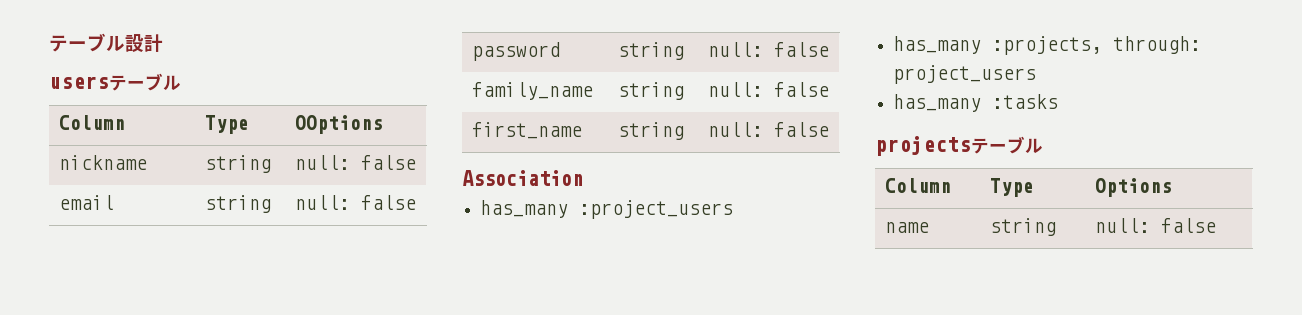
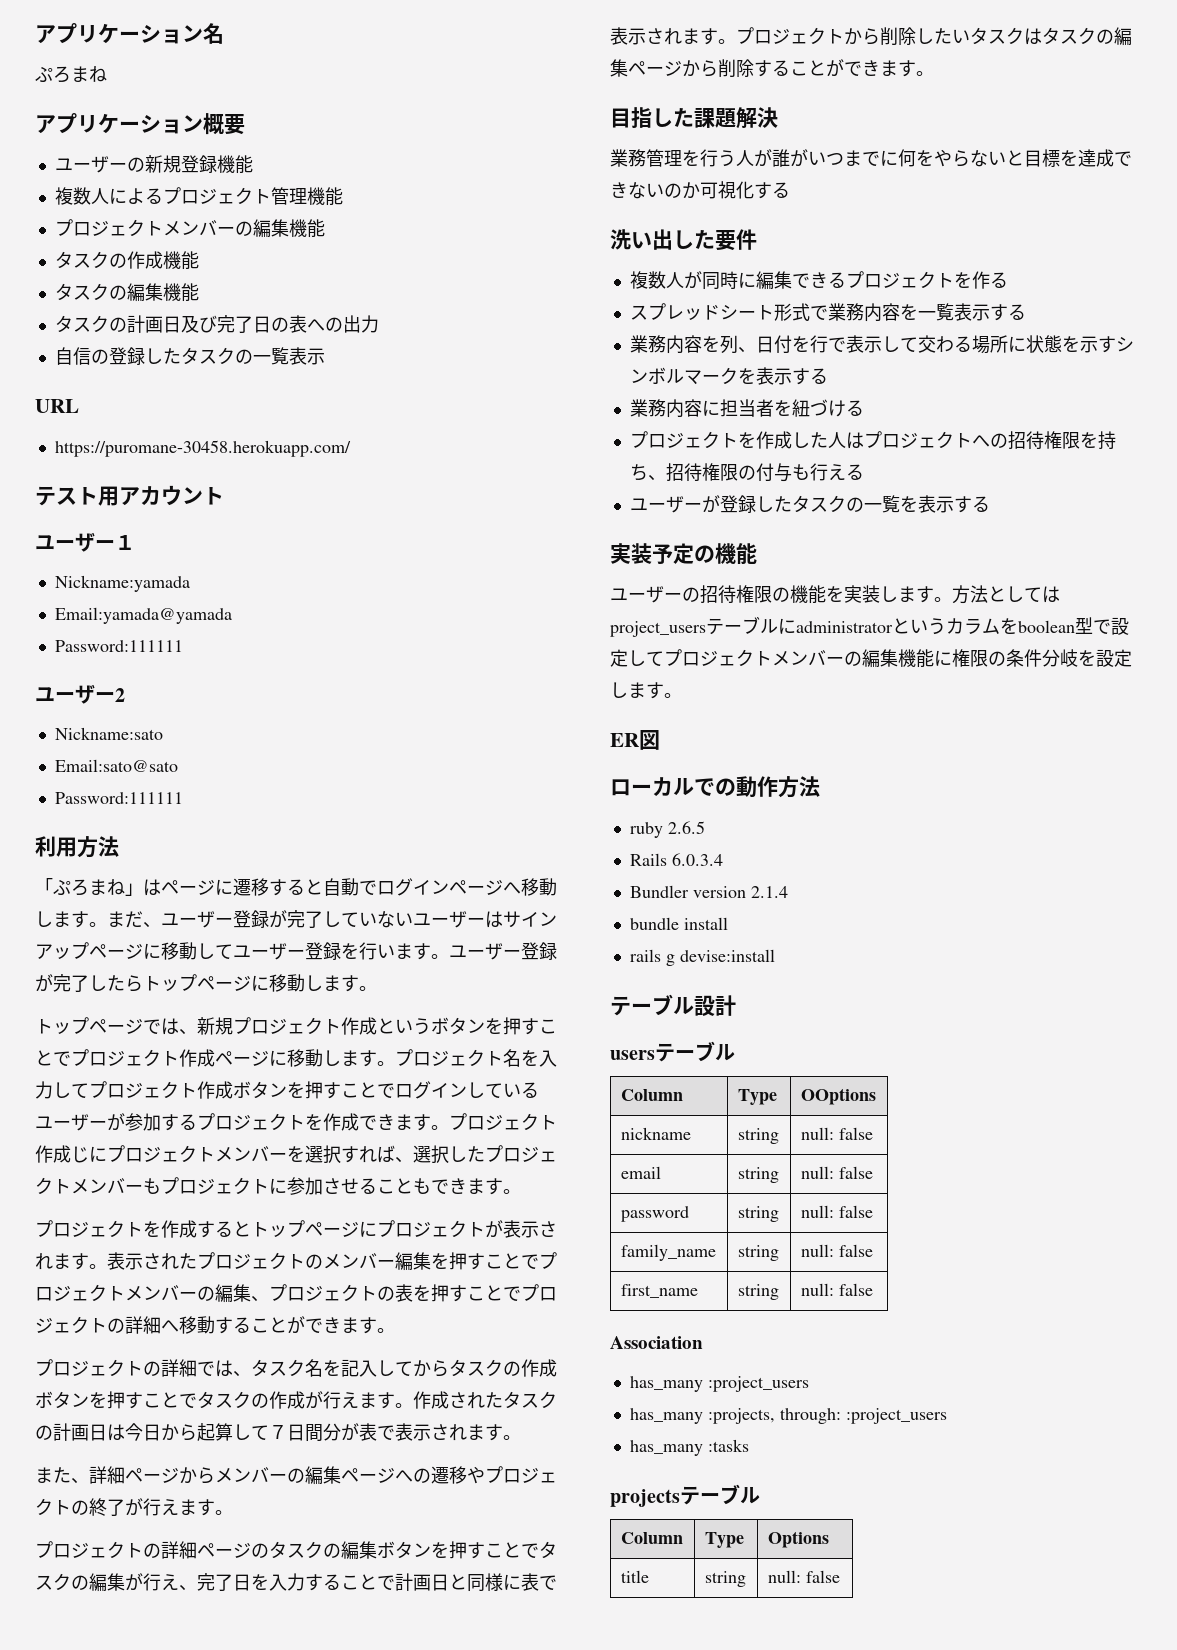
(49, 43) none -> [35,23,224,44] [35,66,107,83] [35,113,245,135] [54,155,253,174] [54,187,343,206] [54,219,325,238] [54,251,199,270] [54,283,199,302] [54,315,379,333] [54,347,325,365] [35,399,79,413] [54,440,351,457] [35,485,224,506] [35,532,135,552] [54,575,190,592] [54,607,232,624] [54,640,183,652] [35,684,125,704] [54,727,163,740] [54,759,178,772] [54,792,183,804] [35,836,119,858] [35,878,557,896] [35,910,557,928] [35,942,557,960] [35,974,377,992] [35,1017,557,1035] [35,1049,557,1067] [35,1081,539,1099] [35,1113,557,1131] [35,1145,557,1164] [35,1177,521,1195] [35,1220,557,1238] [35,1252,557,1271] [35,1284,557,1303] [35,1316,395,1334] [35,1359,557,1377] [35,1391,557,1409] [35,1423,521,1442] [35,1466,557,1485] [35,1498,233,1516] [35,1541,557,1560] [35,1573,557,1592] [610,27,1132,46] [610,59,934,77] [610,107,778,129] [610,149,1132,167] [610,181,790,199] [610,229,757,251] [629,271,1008,290] [629,303,1026,322] [629,335,1134,354] [629,367,828,385] [629,399,864,418] [629,431,1116,450] [629,463,864,482] [629,495,990,513] [610,543,757,564] [610,585,1060,604] [610,616,1129,637] [610,649,1132,668] [610,682,682,699] [610,730,660,750] [610,776,820,798] [629,821,705,838] [629,853,723,866] [629,885,788,898] [629,917,728,930] [629,949,775,966] アプリケーション名 // ぷろまね // アプリケーション概要 // ユーザーの新規登録機能 // 複数人によるプロジェクト管理機能 // プロジェクトメンバーの編集機能 // タスクの作成機能 // タスクの編集機能 // タスクの計画日及び完了日の表への出力 // 自信の登録したタスクの一覧表示 // URL // https://puromane-30458.herokuapp.com/ // テスト用アカウント // ユーザー１ // Nickname:yamada // Email:yamada@yamada // Password:111111 // ユーザー2 // Nickname:sato // Email:sato@sato // Password:111111 // 利用方法 // 「ぷろまね」はページに遷移すると自動でログインページへ移動します。まだ、ユーザー登録が完了していないユーザーはサインアップページに移動してユーザー登録を行います。ユーザー登録が完了したらトップページに移動します。 // トップページでは、新規プロジェクト作成というボタンを押すことでプロジェクト作成ページに移動します。プロジェクト名を入力してプロジェクト作成ボタンを押すことでログインしているユーザーが参加するプロジェクトを作成できます。プロジェクト作成じにプロジェクトメンバーを選択すれば、選択したプロジェクトメンバーもプロジェクトに参加させることもできます。 // プロジェクトを作成するとトップページにプロジェクトが表示されます。表示されたプロジェクトのメンバー編集を押すことでプロジェクトメンバーの編集、プロジェクトの表を押すことでプロジェクトの詳細へ移動することができます。 // プロジェクトの詳細では、タスク名を記入してからタスクの作成ボタンを押すことでタスクの作成が行えます。作成されたタスクの計画日は今日から起算して７日間分が表で表示されます。 // また、詳細ページからメンバーの編集ページへの遷移やプロジェクトの終了が行えます。 // プロジェクトの詳細ページのタスクの編集ボタンを押すことでタスクの編集が行え、完了日を入力することで計画日と同様に表で表示されます。プロジェクトから削除したいタスクはタスクの編集ページから削除することができます。 // 目指した課題解決 // 業務管理を行う人が誰がいつまでに何をやらないと目標を達成できないのか可視化する // 洗い出した要件 // 複数人が同時に編集できるプロジェクトを作る // スプレッドシート形式で業務内容を一覧表示する // 業務内容を列、日付を行で表示して交わる場所に状態を示すシンボルマークを表示する // 業務内容に担当者を紐づける // プロジェクトを作成した人はプロジェクトへの招待権限を持ち、招待権限の付与も行える // ユーザーが登録したタスクの一覧を表示する // 実装予定の機能 // ユーザーの招待権限の機能を実装します。方法としてはproject_usersテーブルにadministratorというカラムをboolean型で設定してプロジェクトメンバーの編集機能に権限の条件分岐を設定します。 // ER図 // ローカルでの動作方法 // ruby 2.6.5 // Rails 6.0.3.4 // Bundler version 2.1.4 // bundle install // rails g devise:install //
[892,65,1036,84] project_users -> [845,1408,947,1424] :project_users
[884,222,929,233] name -> [620,1570,649,1583] title

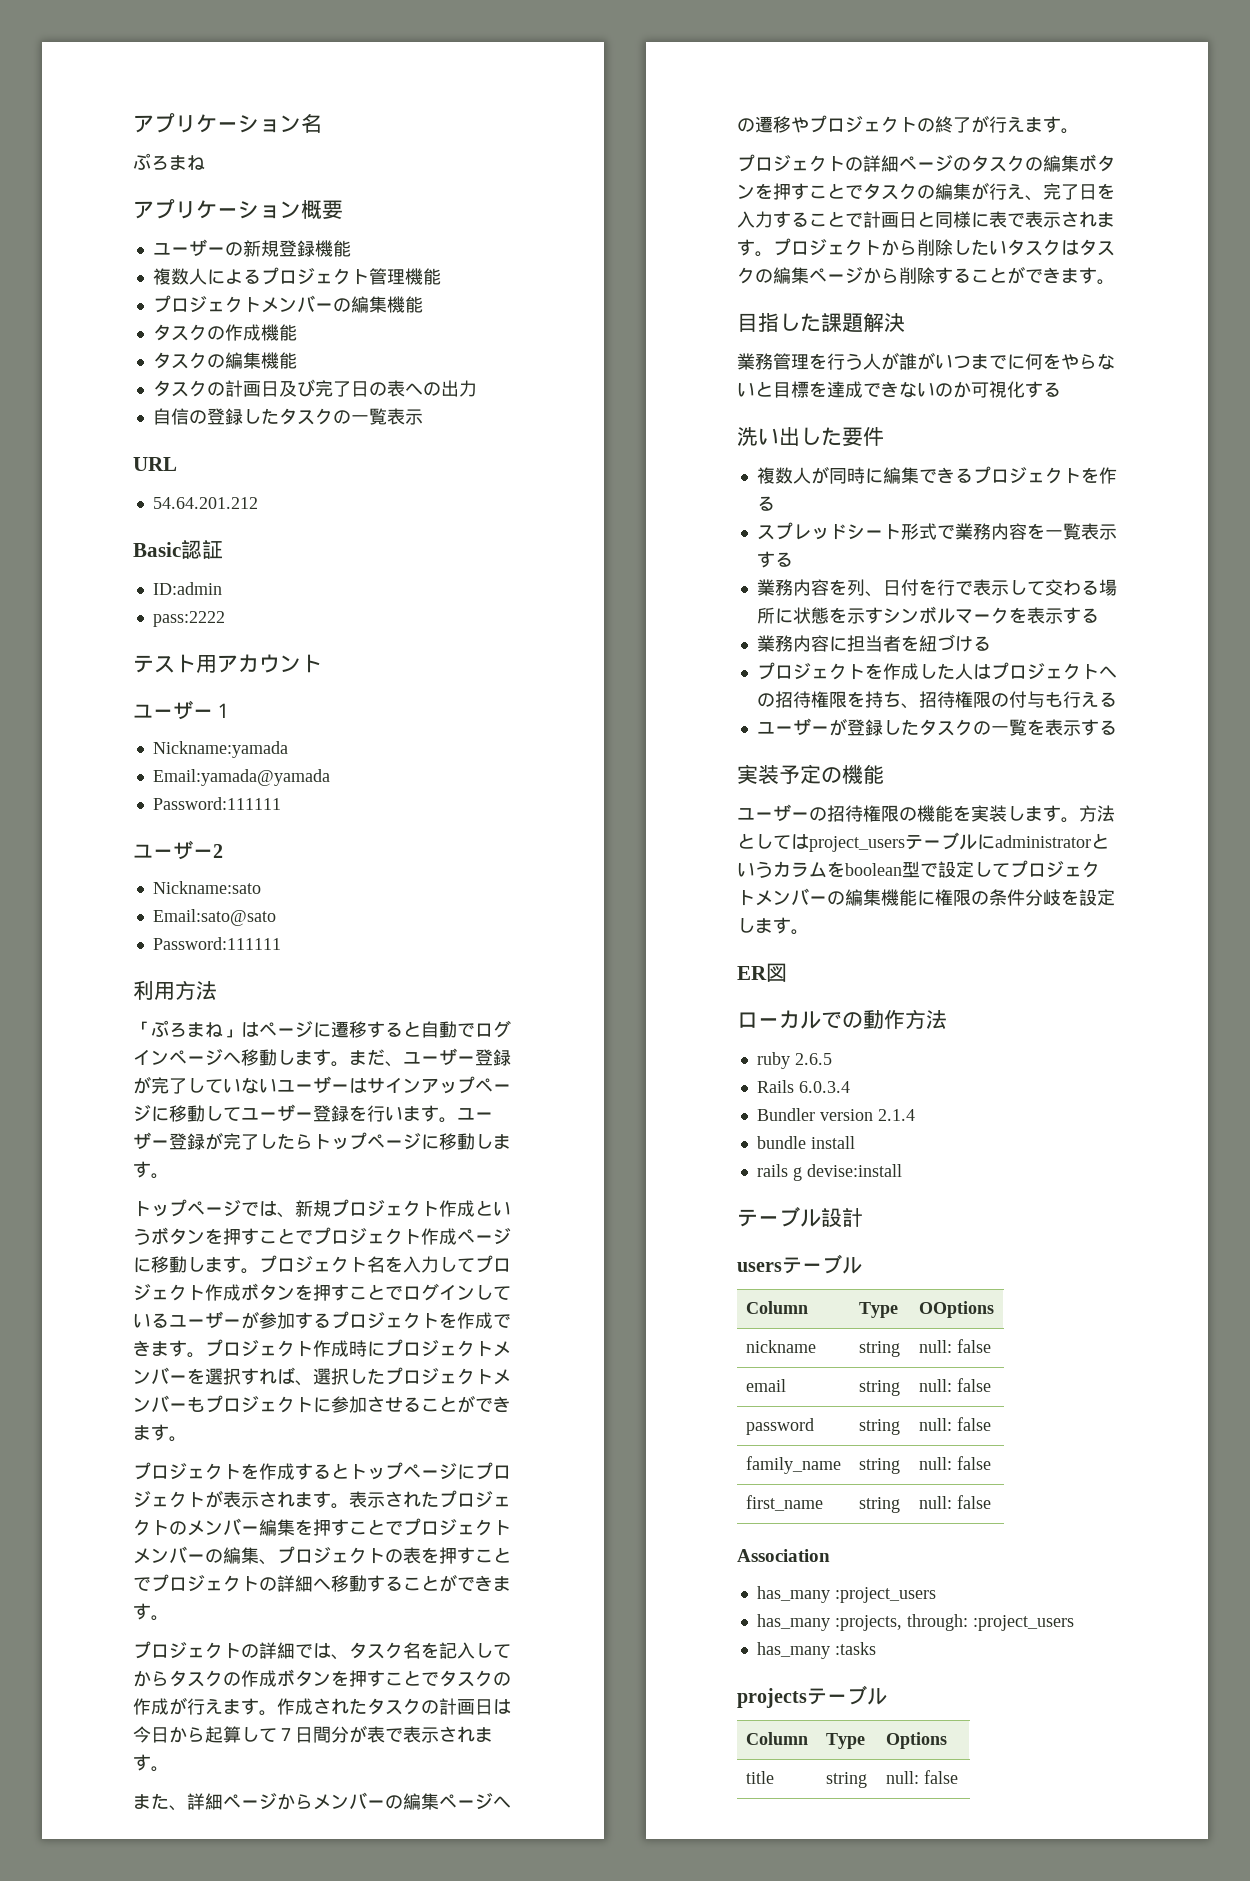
[54,440,351,457] https://puromane-30458.herokuapp.com/ -> [152,497,258,509] [133,540,223,559] [152,582,222,595] [152,611,225,627] 54.64.201.212 // Basic認証 // ID:admin // pass:2222
[71,1146,89,1163] じ -> [349,1340,367,1357] 時
[413,1178,431,1194] も -> [457,1395,475,1413] が

